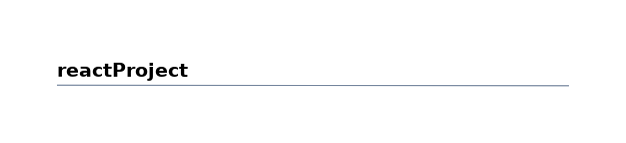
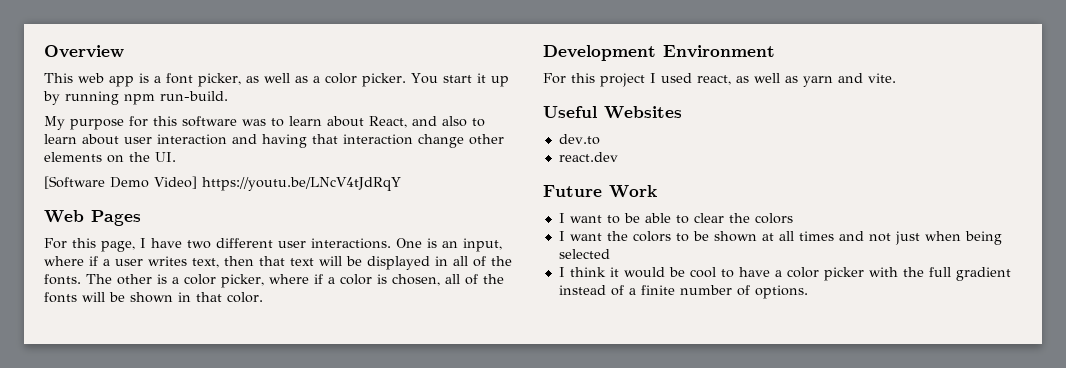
[56,62,189,81] reactProject -> [44,45,124,58] [44,73,509,87] [43,91,228,105] [44,116,485,130] [44,134,504,148] [44,152,176,163] [44,176,401,191] [44,210,141,226] [44,238,502,252] [44,256,512,270] [44,274,504,288] [44,292,263,303] [543,45,775,61] [543,73,896,87] [543,106,682,119] [558,134,600,145] [558,152,618,162] [543,185,657,198] [558,213,793,224] [558,231,1002,245] [558,249,610,259] [558,267,1011,281] [558,285,808,299] Overview // This web app is a font picker, as well as a color picker. You start it up by running npm run-build. // My purpose for this software was to learn about React, and also to learn about user interaction and having that interaction change other elements on the UI. // [Software Demo Video] https://youtu.be/LNcV4tJdRqY // Web Pages // For this page, I have two different user interactions. One is an input, where if a user writes text, then that text will be displayed in all of the fonts. The other is a color picker, where if a color is chosen, all of the fonts will be shown in that color. // Development Environment // For this project I used react, as well as yarn and vite. // Useful Websites // dev.to // react.dev // Future Work // I want to be able to clear the colors // I want the colors to be shown at all times and not just when being selected // I think it would be cool to have a color picker with the full gradient instead of a finite number of options.

